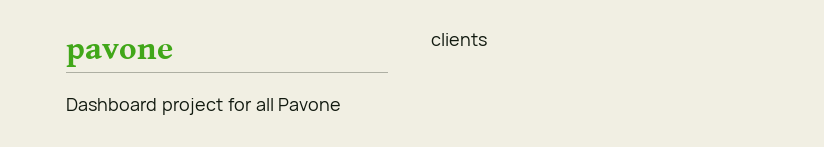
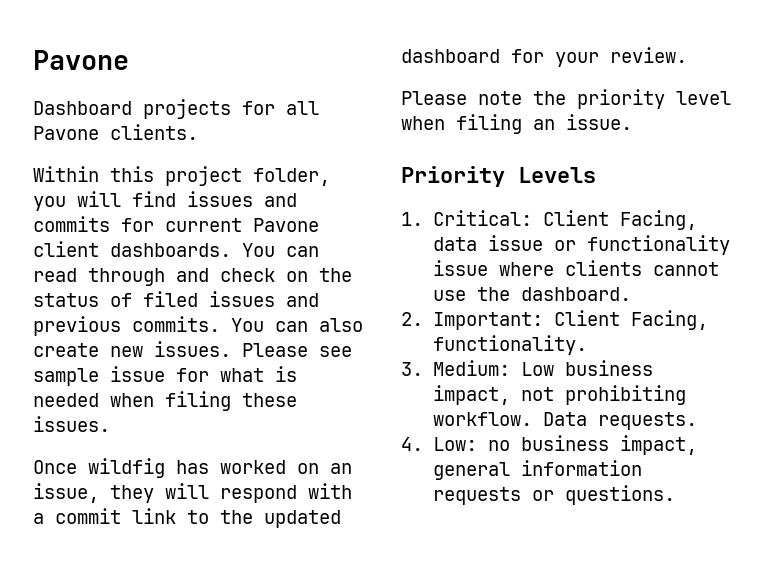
[66,44,173,67] pavone -> [33,50,129,70] Pavone
[161,98,223,115] project -> [143,99,231,119] projects
[431,33,487,46] clients -> [110,124,198,140] [33,166,330,186] [33,191,297,211] [33,216,319,232] [33,241,319,257] [33,268,352,286] [33,291,319,307] [33,316,363,336] [33,341,352,357] [33,366,297,386] [33,391,297,411] [33,416,110,432] [33,458,352,478] [33,483,352,503] [33,508,341,528] [401,47,687,67] [401,89,731,109] [401,114,632,134] [401,166,596,187] [401,210,697,230] [432,235,730,255] [432,260,719,276] [432,287,631,301] [401,310,708,330] [432,335,587,355] [401,360,653,376] [432,385,686,405] [432,412,697,430] [401,435,697,455] [432,460,642,480] [432,485,675,505] clients. // Within this project folder, you will find issues and commits for current Pavone client dashboards. You can read through and check on the status of filed issues and previous commits. You can also create new issues. Please see sample issue for what is needed when filing these issues. // Once wildfig has worked on an issue, they will respond with a commit link to the updated dashboard for your review. // Please note the priority level when filing an issue. // Priority Levels // 1. Critical: Client Facing, data issue or functionality issue where clients cannot use the dashboard. // 2. Important: Client Facing, functionality. // 3. Medium: Low business impact, not prohibiting workflow. Data requests. // 4. Low: no business impact, general information requests or questions.

